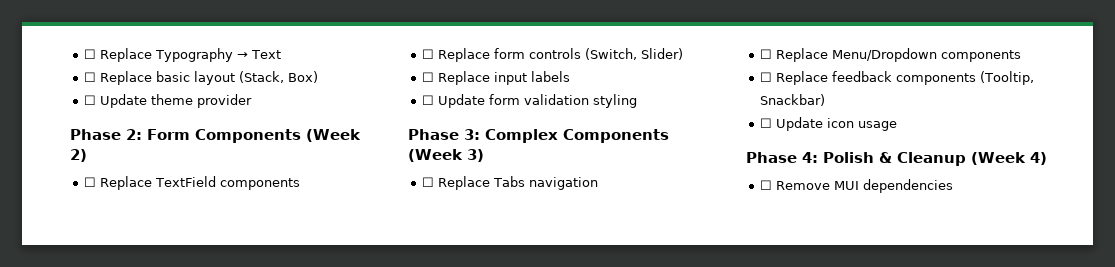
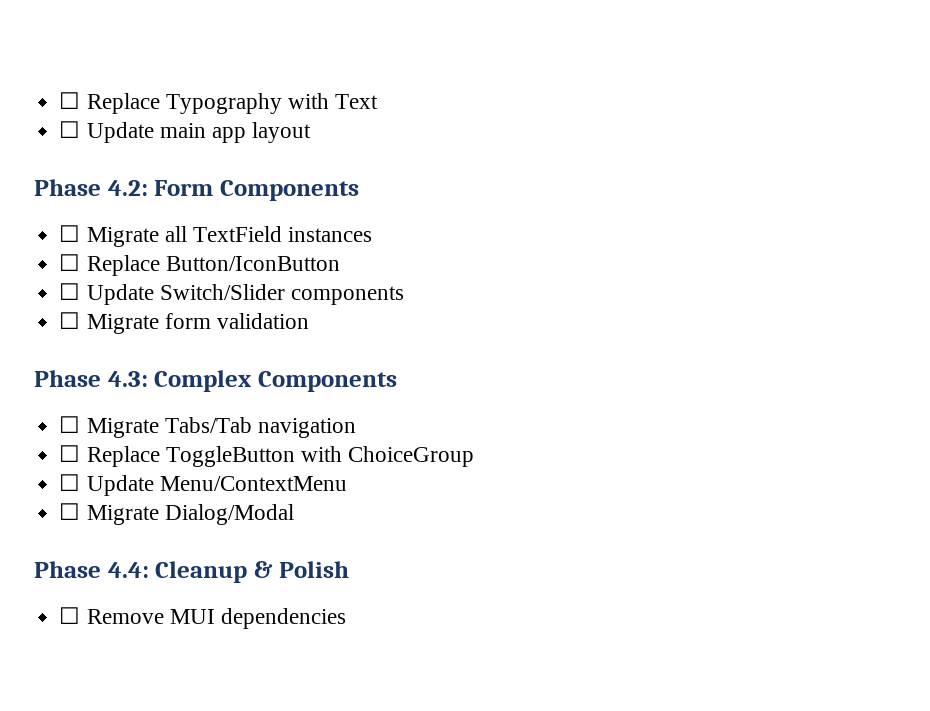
[237,52,249,59] → -> [287,93,329,109] with
[100,71,319,85] [84,94,253,108] [70,129,361,143] [70,149,87,162] [84,176,301,190] [422,48,684,62] [422,71,571,85] [422,94,638,108] [408,129,669,143] [408,149,484,162] [422,176,599,190] [760,48,1022,62] [760,71,1035,85] [760,94,826,106] [760,117,898,131] [746,152,1047,166] Replace basic layout (Stack, Box) // ☐ Update theme provider // Phase 2: Form Components (Week 2) // ☐ Replace TextField components // ☐ Replace form controls (Switch, Slider) // ☐ Replace input labels // ☐ Update form validation styling // Phase 3: Complex Components (Week 3) // ☐ Replace Tabs navigation // ☐ Replace Menu/Dropdown components // ☐ Replace feedback components (Tooltip, Snackbar) // ☐ Update icon usage // Phase 4: Polish & Cleanup (Week 4) -> [86,122,312,143] [34,179,359,201] [59,225,373,247] [59,254,340,276] [59,283,404,305] [59,312,309,334] [34,370,397,392] [59,416,356,438] [59,445,475,467] [59,474,347,496] [59,503,294,525] [34,561,350,583] Update main app layout // Phase 4.2: Form Components // ☐ Migrate all TextField instances // ☐ Replace Button/IconButton // ☐ Update Switch/Slider components // ☐ Migrate form validation // Phase 4.3: Complex Components // ☐ Migrate Tabs/Tab navigation // ☐ Replace ToggleButton with ChoiceGroup // ☐ Update Menu/ContextMenu // ☐ Migrate Dialog/Modal // Phase 4.4: Cleanup & Polish

